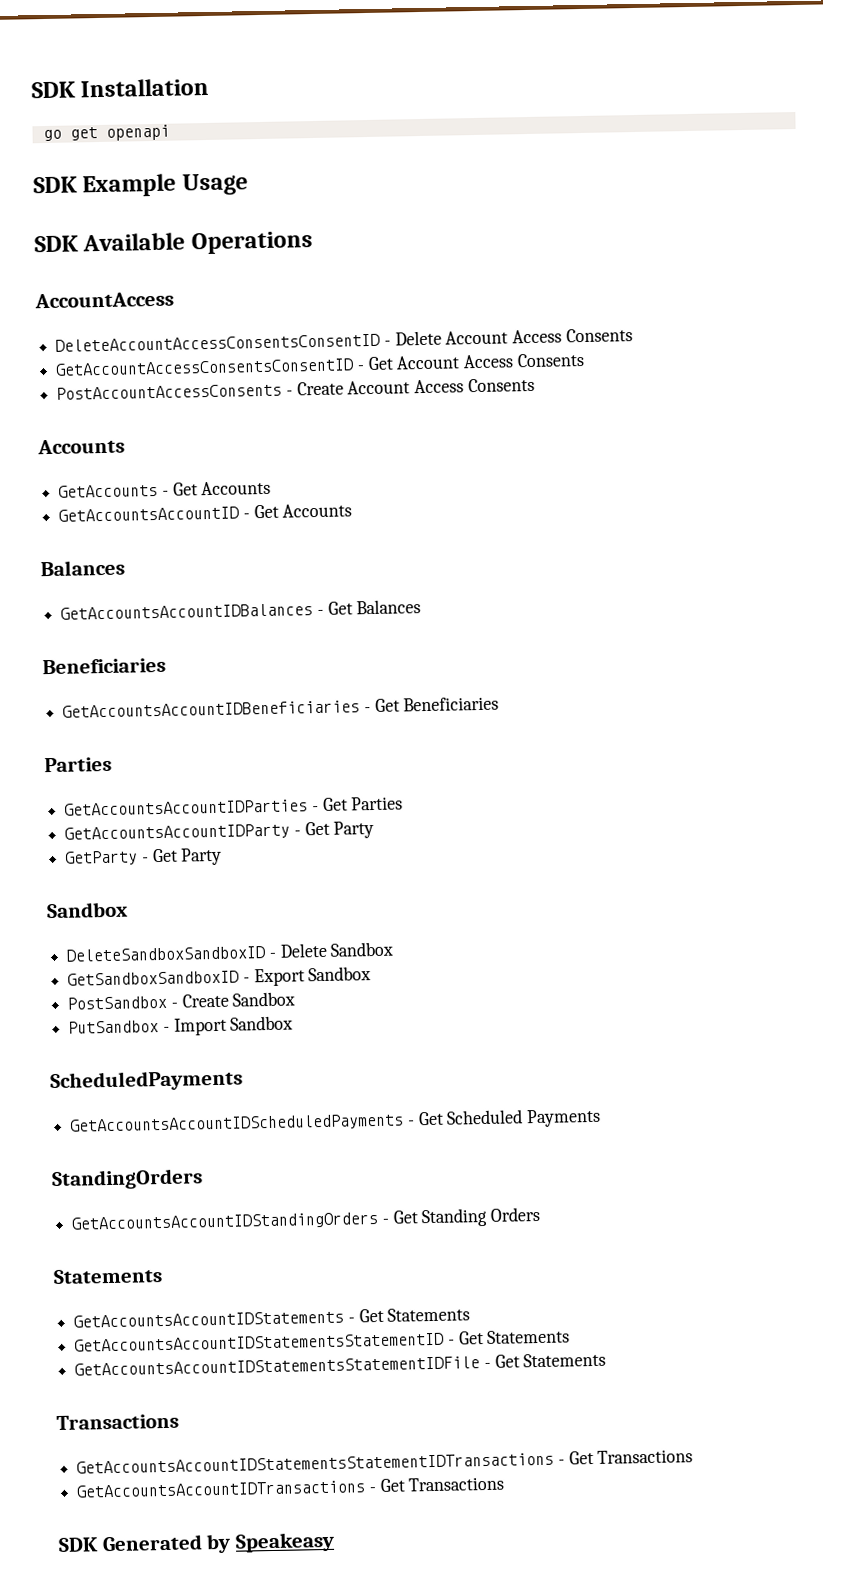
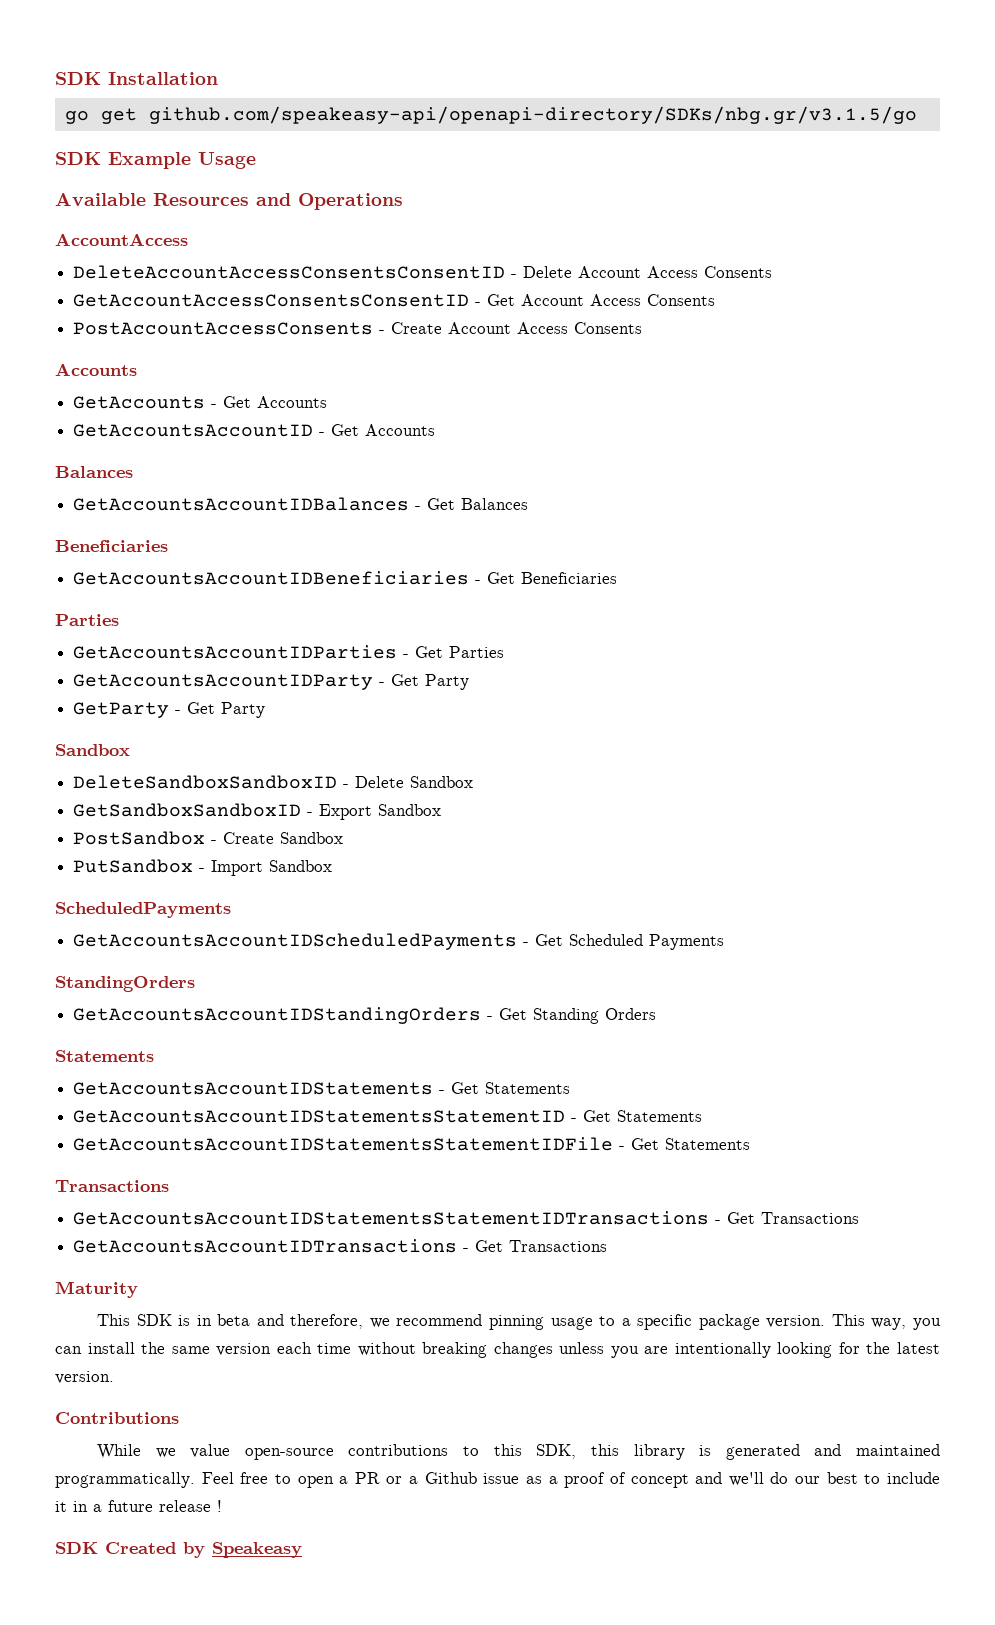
[105,124,170,141] openapi -> [148,106,917,124] github.com/speakeasy-api/openapi-directory/SDKs/nbg.gr/v3.1.5/go
[34,232,186,253] SDK Available -> [55,193,291,206] Available Resources and
[58,1534,203,1552] SDK Generated -> [55,1281,138,1298] [96,1314,941,1330] [55,1342,940,1358] [55,1371,114,1384] [55,1412,179,1424] [96,1444,941,1460] [55,1472,940,1488] [55,1500,222,1512] [55,1542,176,1554] Maturity // This SDK is in beta and therefore, we recommend pinning usage to a specific package version. This way, you can install the same version each time without breaking changes unless you are intentionally looking for the latest version. // Contributions // While we value open-source contributions to this SDK, this library is generated and maintained programmatically. Feel free to open a PR or a Github issue as a proof of concept and we'll do our best to include it in a future release ! // SDK Created

